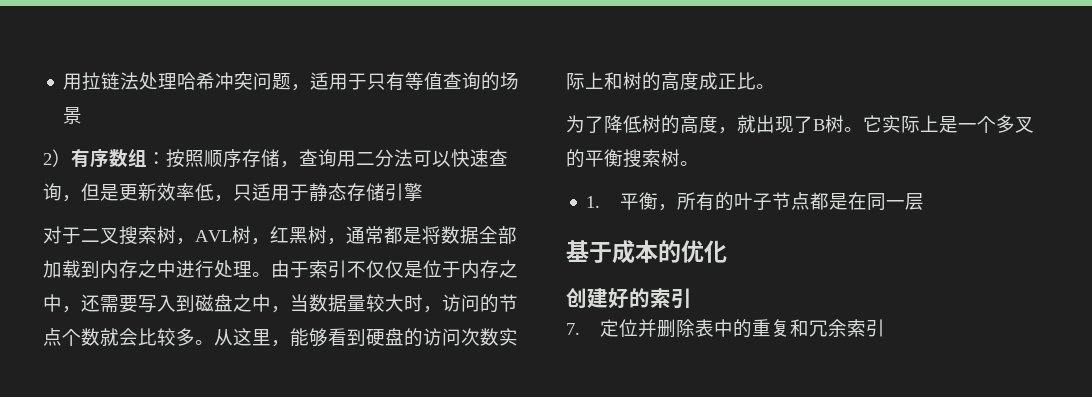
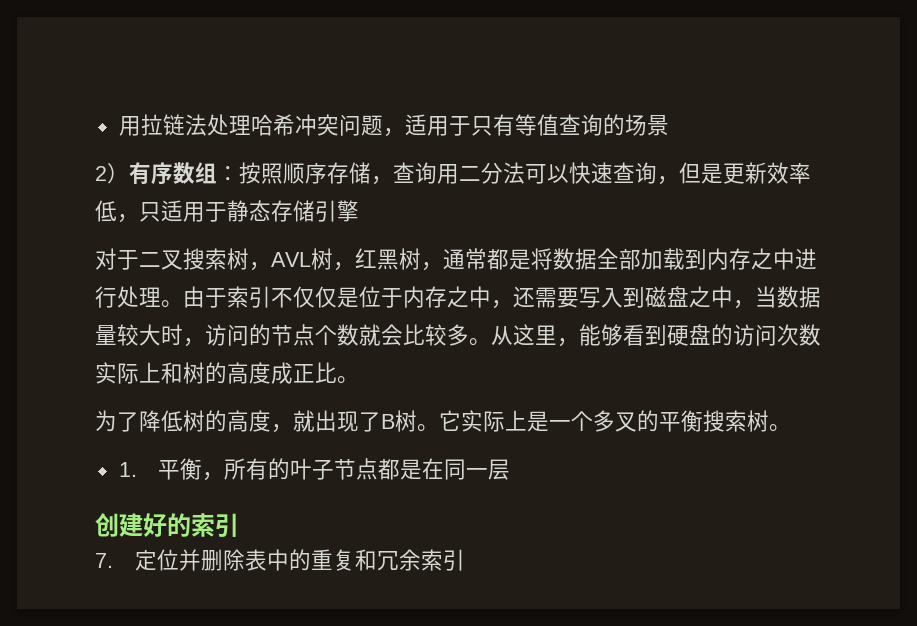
[566,240,727,264] // 基于成本的优化 -> (511, 469) none

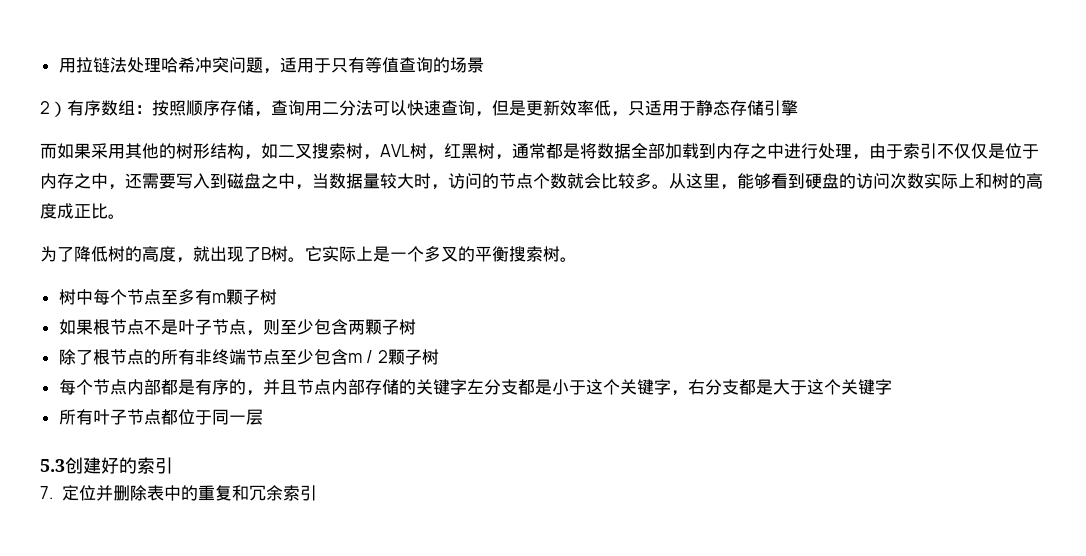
[95,248,139,270] 对于 -> [40,143,278,160] 而如果采用其他的树形结构，如
[161,300,183,308] 。 -> [852,154,869,160] ，
[118,458,291,481] 1.平衡，所有的 -> [58,289,277,305] [58,319,416,336] [58,349,439,365] [58,379,892,396] [58,409,93,425] 树中每个节点至多有m颗子树 // 如果根节点不是叶子节点，则至少包含两颗子树 // 除了根节点的所有非终端节点至少包含m / 2颗子树 // 每个节点内部都是有序的，并且节点内部存储的关键字左分支都是小于这个关键字，右分支都是大于这个关键字 // 所有
[400,458,445,480] 是在 -> [177,409,212,425] 位于
(511, 469) none -> [40,459,65,472] 5.3

